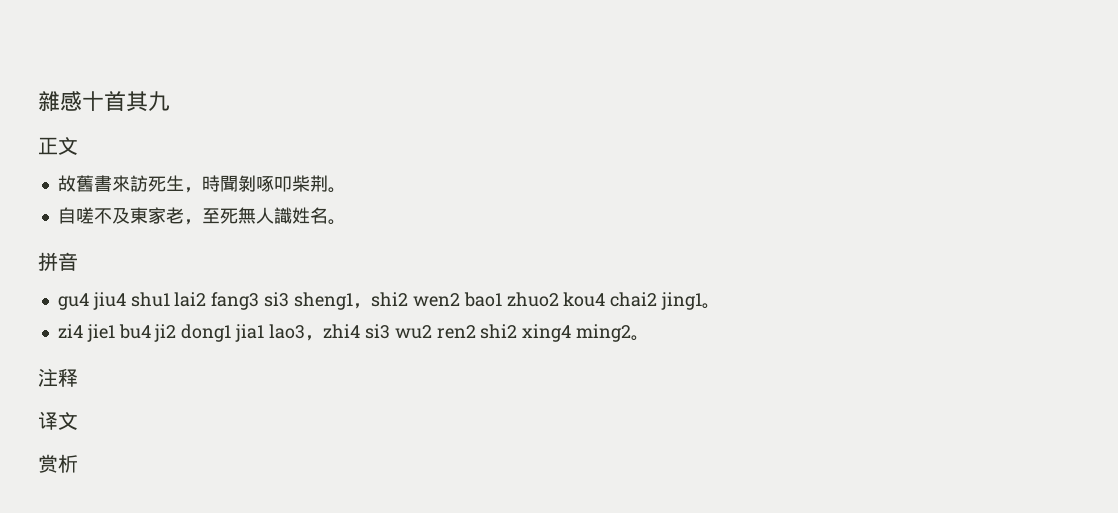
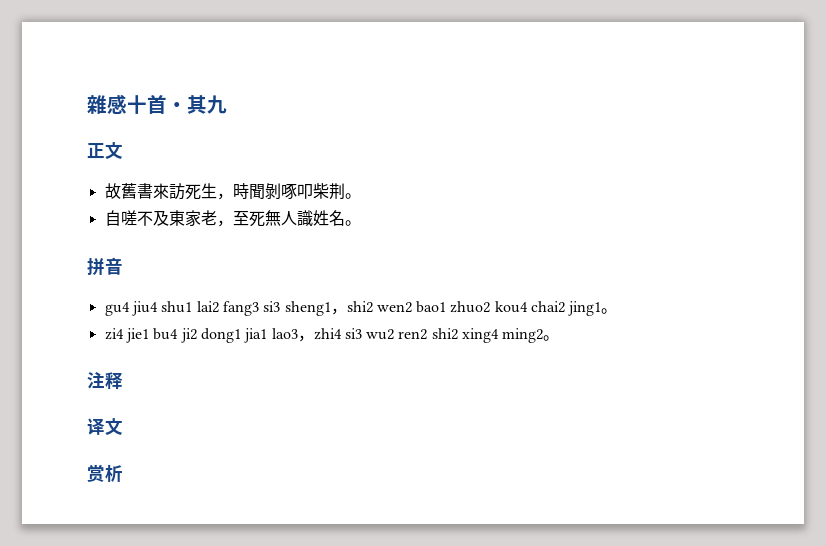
(126, 101) none -> [167,102,187,112] ・

